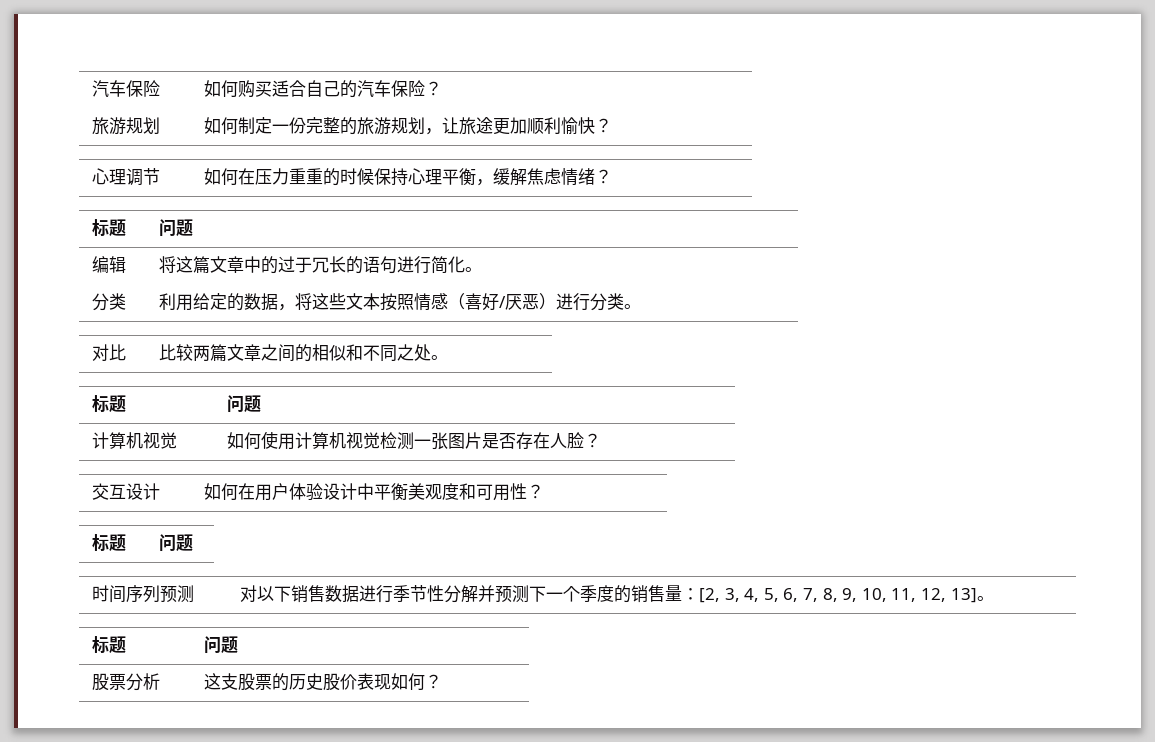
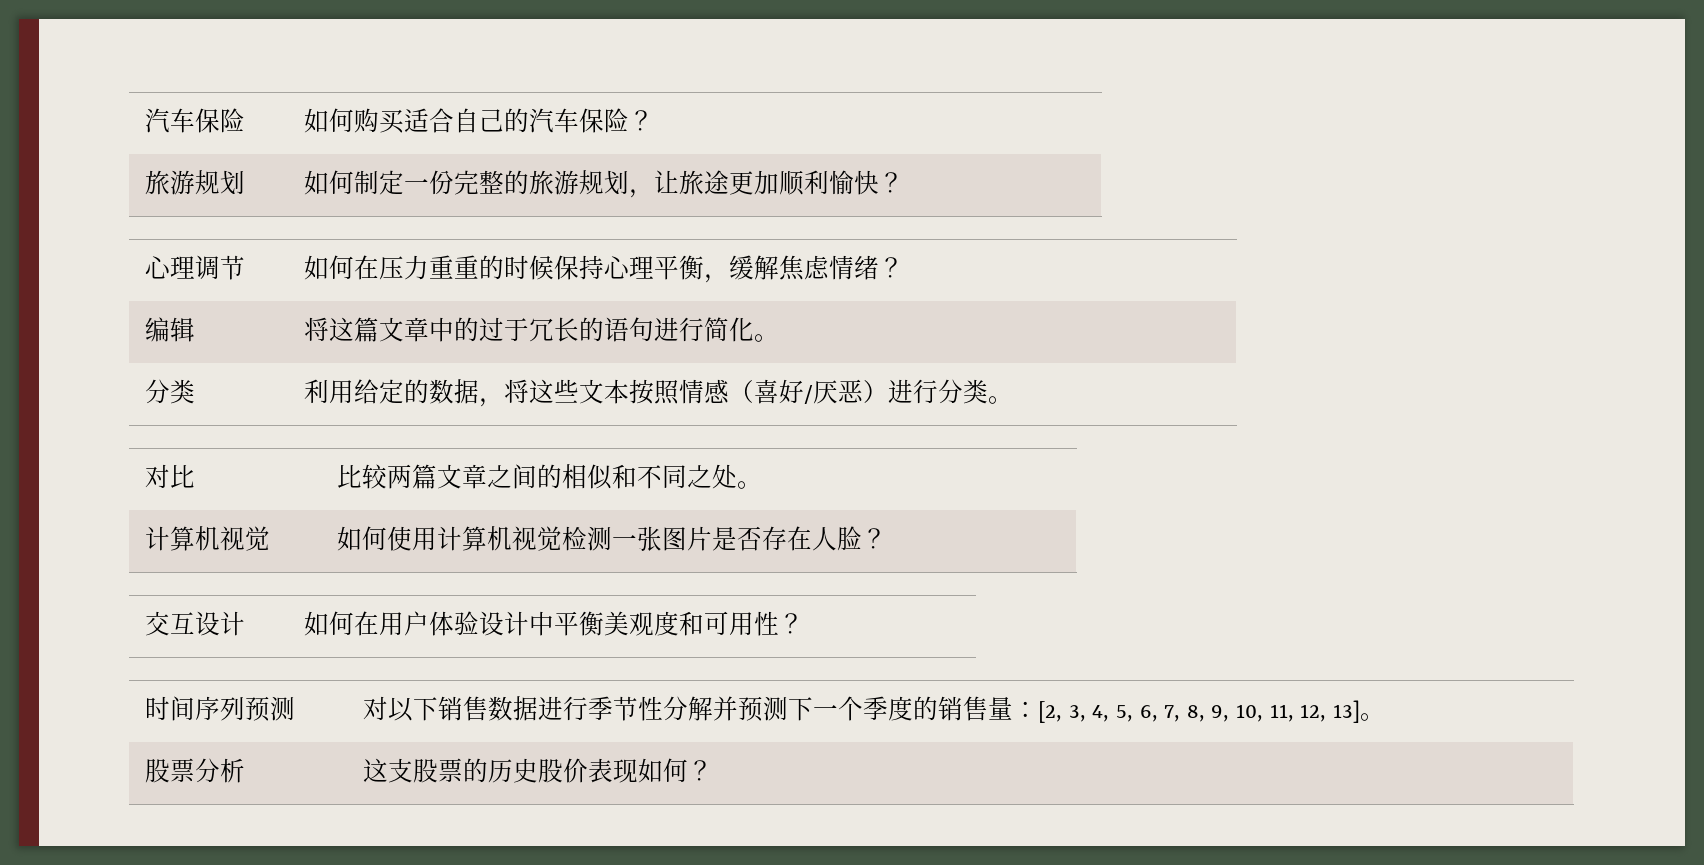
[92,219,127,236] [159,219,194,237] // 标题 | 问题 -> (905, 267) none
[92,395,127,412] [227,395,262,413] // 标题 | 问题 -> (763, 485) none
[92,534,127,551] [159,534,194,552] // 标题 | 问题 -> (805, 623) none
[92,636,127,653] [204,636,239,654] // 标题 | 问题 -> (1385, 717) none

